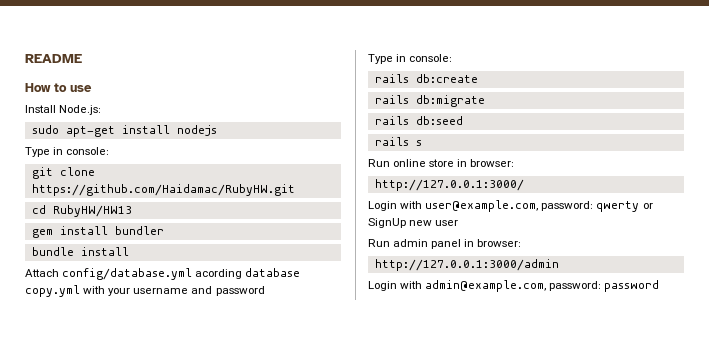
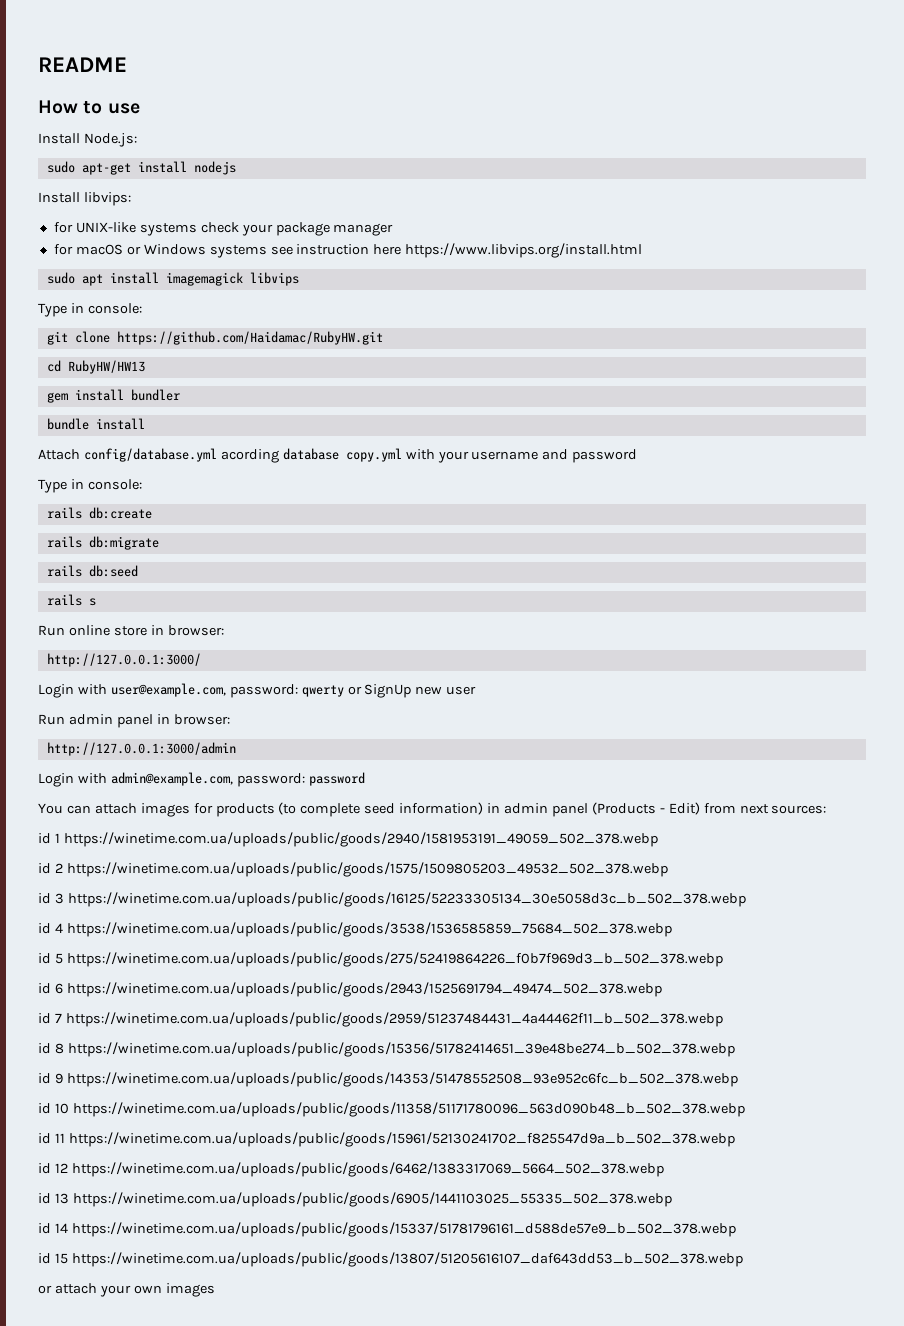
(217, 130) none -> [38,192,131,206] [53,222,394,236] [53,243,643,258] [46,272,299,286] // Install libvips: // for UNIX-like systems check your package manager // for macOS or Windows systems see instruction here https://www.libvips.org/install.html // sudo apt install imagemagick libvips
(660, 286) none -> [38,802,827,817] [38,832,658,847] [38,862,668,877] [38,892,746,907] [38,922,672,937] [38,952,723,967] [38,982,662,997] [38,1012,723,1027] [38,1042,735,1057] [38,1072,738,1087] [38,1102,745,1117] [38,1132,735,1147] [38,1162,664,1177] [38,1192,672,1207] [38,1222,736,1237] [38,1252,743,1267] [38,1283,215,1297] // You can attach images for products (to complete seed information) in admin panel (Products - Edit) from next sources: // id 1 https://winetime.com.ua/uploads/public/goods/2940/1581953191_49059_502_378.webp // id 2 https://winetime.com.ua/uploads/public/goods/1575/1509805203_49532_502_378.webp // id 3 https://winetime.com.ua/uploads/public/goods/16125/52233305134_30e5058d3c_b_502_378.webp // id 4 https://winetime.com.ua/uploads/public/goods/3538/1536585859_75684_502_378.webp // id 5 https://winetime.com.ua/uploads/public/goods/275/52419864226_f0b7f969d3_b_502_378.webp // id 6 https://winetime.com.ua/uploads/public/goods/2943/1525691794_49474_502_378.webp // id 7 https://winetime.com.ua/uploads/public/goods/2959/51237484431_4a44462f11_b_502_378.webp // id 8 https://winetime.com.ua/uploads/public/goods/15356/51782414651_39e48be274_b_502_378.webp // id 9 https://winetime.com.ua/uploads/public/goods/14353/51478552508_93e952c6fc_b_502_378.webp // id 10 https://winetime.com.ua/uploads/public/goods/11358/51171780096_563d090b48_b_502_378.webp // id 11 https://winetime.com.ua/uploads/public/goods/15961/52130241702_f825547d9a_b_502_378.webp // id 12 https://winetime.com.ua/uploads/public/goods/6462/1383317069_5664_502_378.webp // id 13 https://winetime.com.ua/uploads/public/goods/6905/1441103025_55335_502_378.webp // id 14 https://winetime.com.ua/uploads/public/goods/15337/51781796161_d588de57e9_b_502_378.webp // id 15 https://winetime.com.ua/uploads/public/goods/13807/51205616107_daf643dd53_b_502_378.webp // or attach your own images

